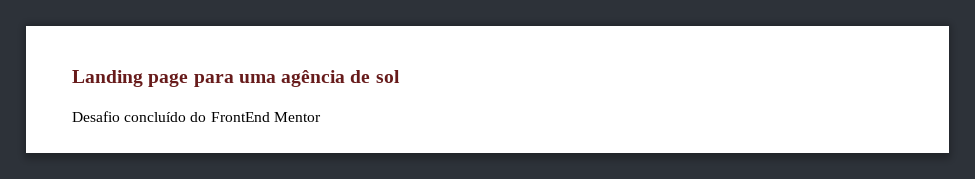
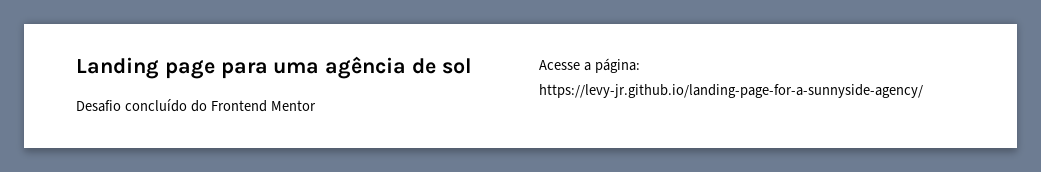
[210,112,270,122] FrontEnd -> [210,100,267,112] Frontend
(321, 117) none -> [539,58,640,73] [539,84,923,98] // Acesse a página: https://levy-jr.github.io/landing-page-for-a-sunnyside-agency/

